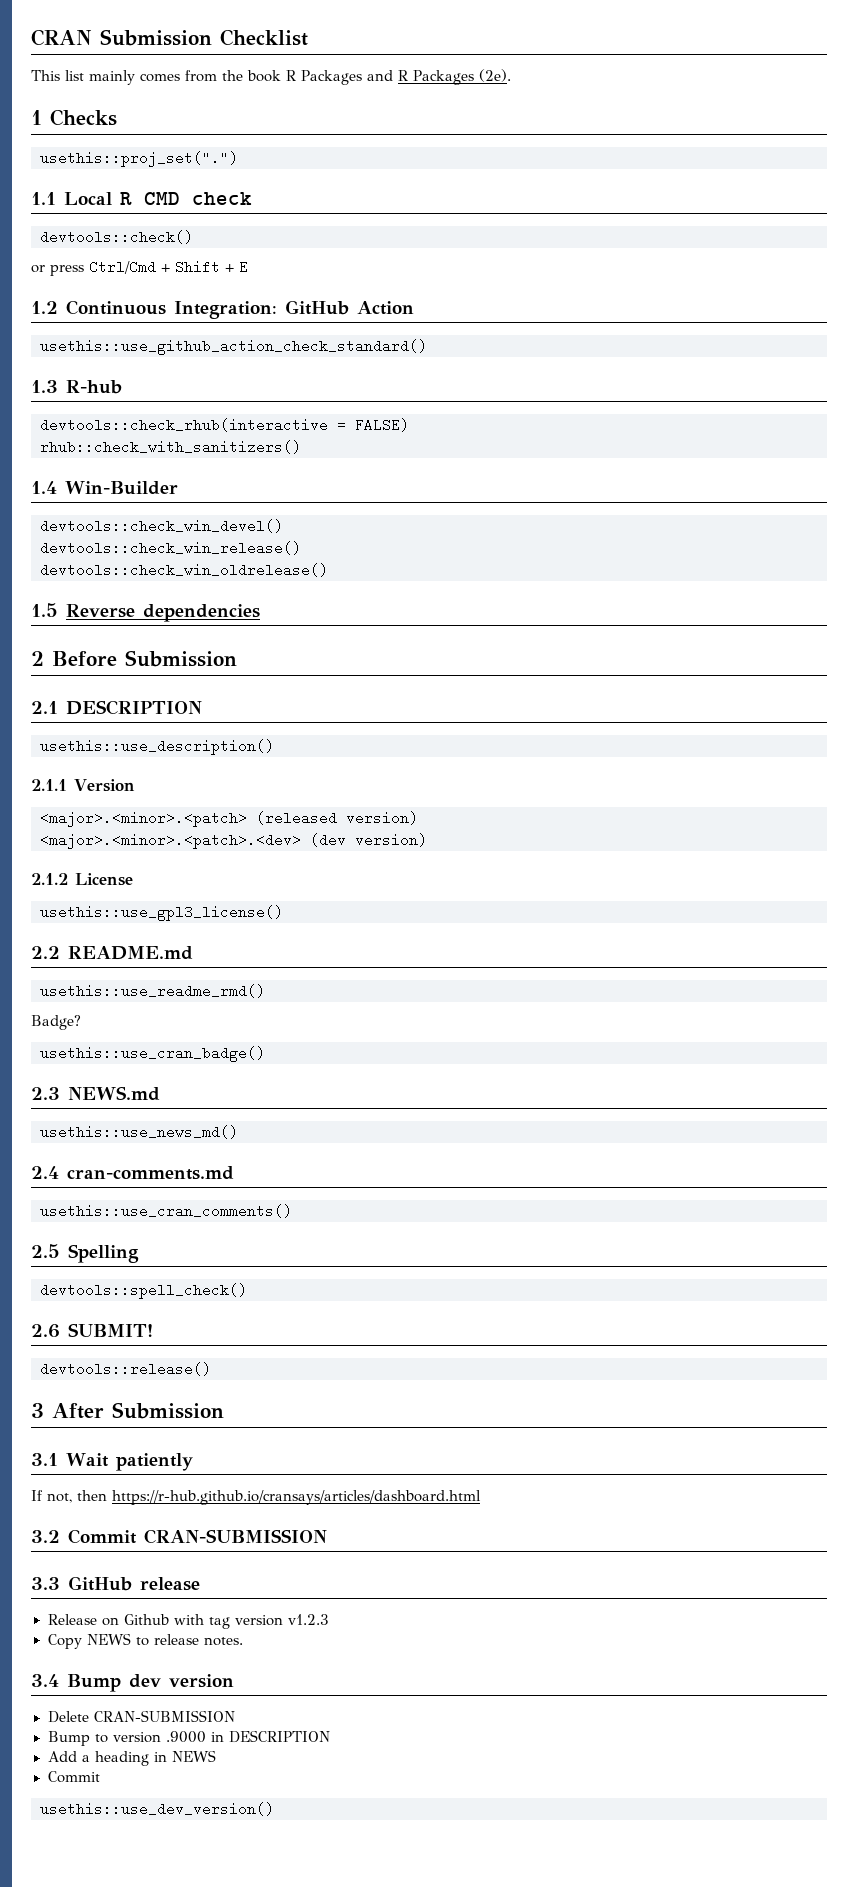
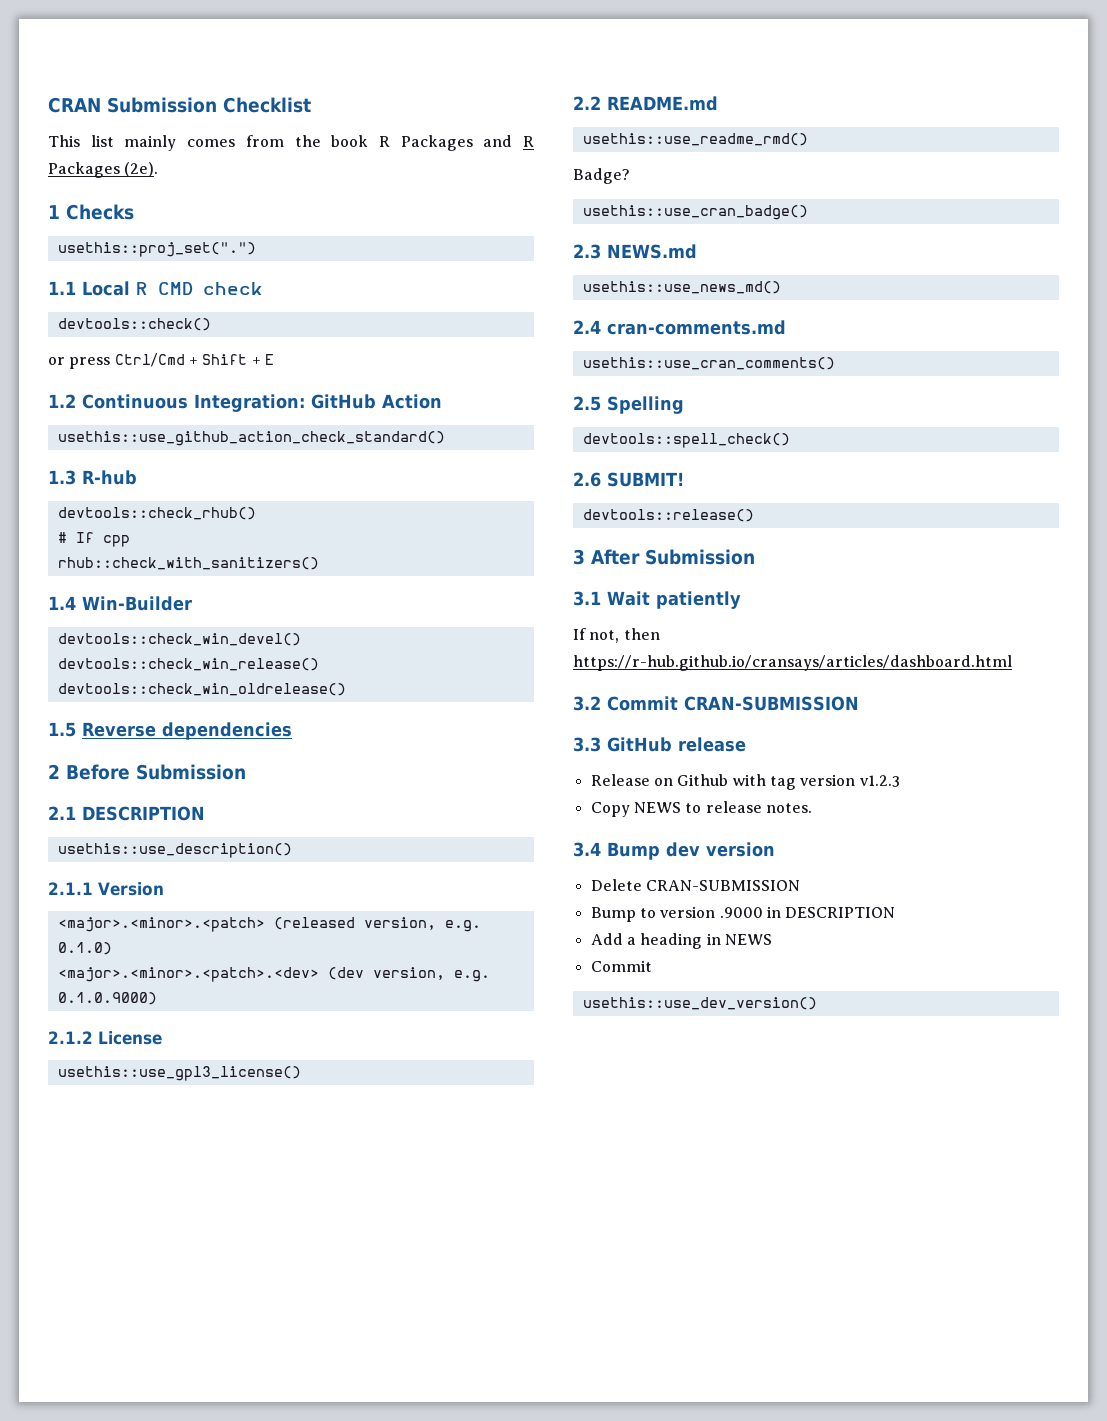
[40,418,409,432] devtools::check_rhub(interactive = FALSE) -> [57,507,256,520] [57,532,130,547] devtools::check_rhub() // # If cpp
[346,811,418,825] version) -> [363,917,481,932] [57,942,112,955] version, e.g. 0.1.0)
[355,833,427,847] version) -> [372,967,490,982] [57,992,157,1005] version, e.g. 0.1.0.9000)

